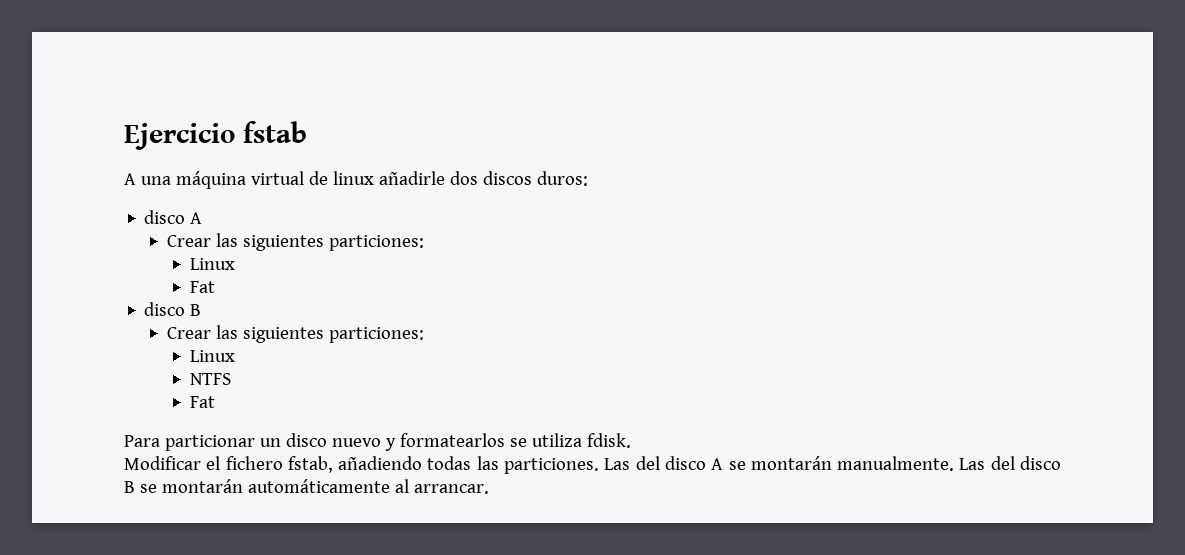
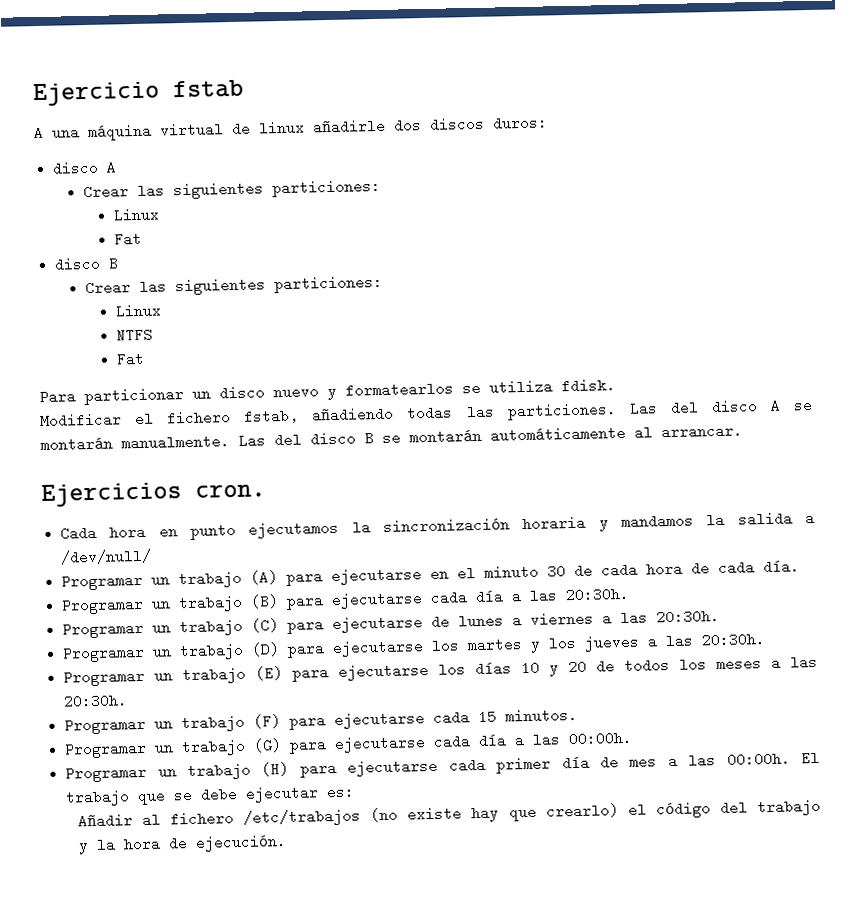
(489, 489) none -> [41,482,266,508] [60,510,815,541] [60,548,153,565] [61,559,801,591] [61,586,631,615] [62,608,721,639] [62,632,766,663] [63,654,819,687] [63,693,129,709] [64,707,579,735] [64,730,634,759] [65,750,821,783] [65,784,356,807] [77,798,822,829] [77,834,287,855] // Ejercicios cron. // Cada hora en punto ejecutamos la sincronización horaria y mandamos la salida a /dev/null/ // Programar un trabajo (A) para ejecutarse en el minuto 30 de cada hora de cada día. // Programar un trabajo (B) para ejecutarse cada día a las 20:30h. // Programar un trabajo (C) para ejecutarse de lunes a viernes a las 20:30h. // Programar un trabajo (D) para ejecutarse los martes y los jueves a las 20:30h. // Programar un trabajo (E) para ejecutarse los días 10 y 20 de todos los meses a las 20:30h. // Programar un trabajo (F) para ejecutarse cada 15 minutos. // Programar un trabajo (G) para ejecutarse cada día a las 00:00h. // Programar un trabajo (H) para ejecutarse cada primer día de mes a las 00:00h. El trabajo que se debe ejecutar es: // Añadir al fichero /etc/trabajos (no existe hay que crearlo) el código del trabajo y la hora de ejecución.

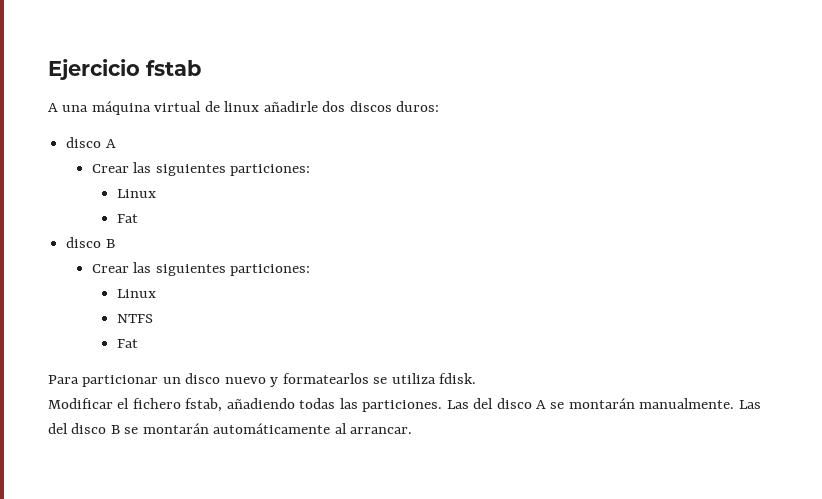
[41,482,266,508] [60,510,815,541] [60,548,153,565] [61,559,801,591] [61,586,631,615] [62,608,721,639] [62,632,766,663] [63,654,819,687] [63,693,129,709] [64,707,579,735] [64,730,634,759] [65,750,821,783] [65,784,356,807] [77,798,822,829] [77,834,287,855] // Ejercicios cron. // Cada hora en punto ejecutamos la sincronización horaria y mandamos la salida a /dev/null/ // Programar un trabajo (A) para ejecutarse en el minuto 30 de cada hora de cada día. // Programar un trabajo (B) para ejecutarse cada día a las 20:30h. // Programar un trabajo (C) para ejecutarse de lunes a viernes a las 20:30h. // Programar un trabajo (D) para ejecutarse los martes y los jueves a las 20:30h. // Programar un trabajo (E) para ejecutarse los días 10 y 20 de todos los meses a las 20:30h. // Programar un trabajo (F) para ejecutarse cada 15 minutos. // Programar un trabajo (G) para ejecutarse cada día a las 00:00h. // Programar un trabajo (H) para ejecutarse cada primer día de mes a las 00:00h. El trabajo que se debe ejecutar es: // Añadir al fichero /etc/trabajos (no existe hay que crearlo) el código del trabajo y la hora de ejecución. -> (413, 430) none

